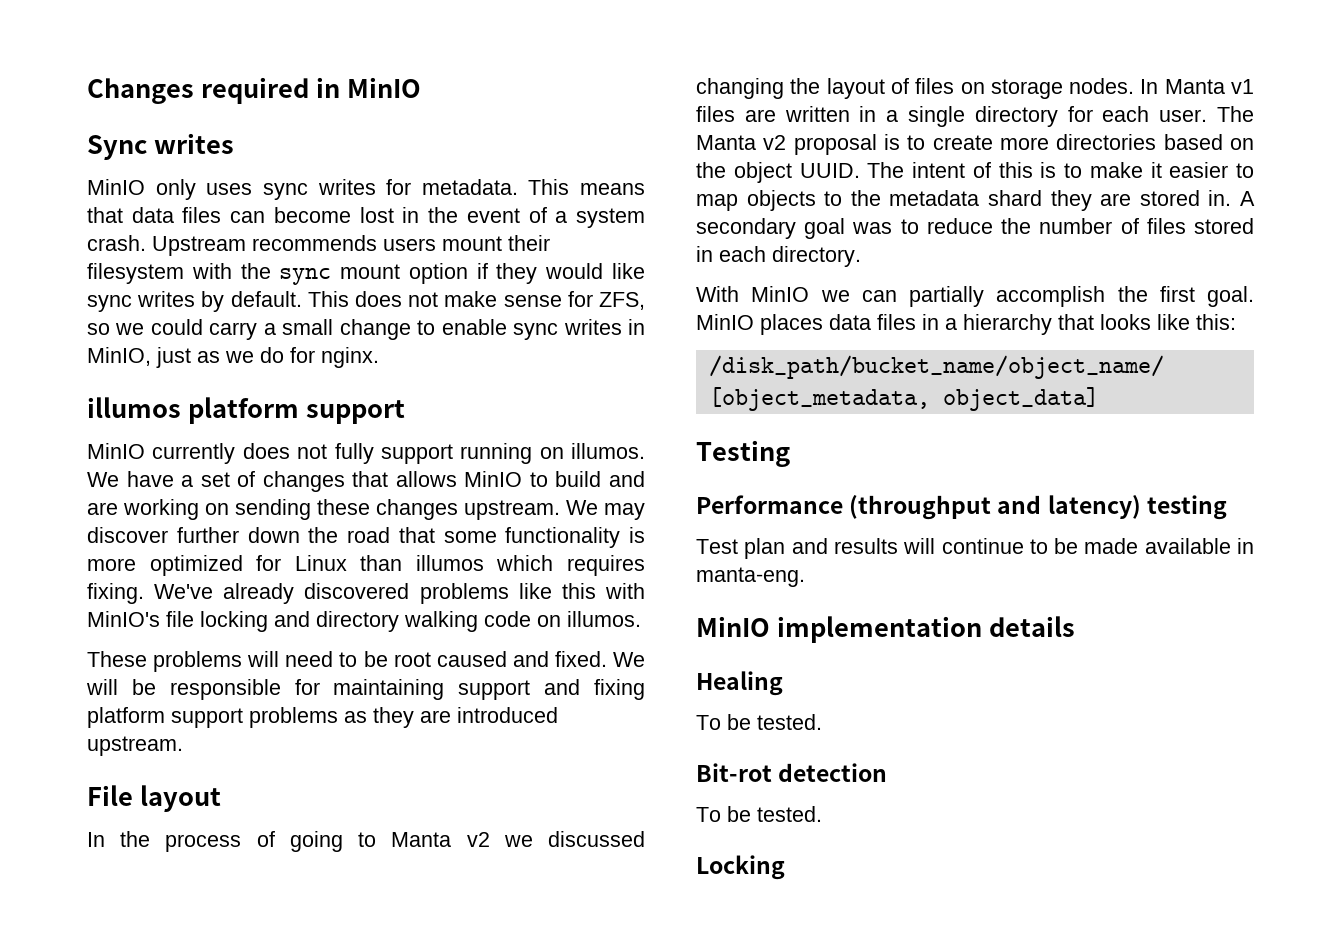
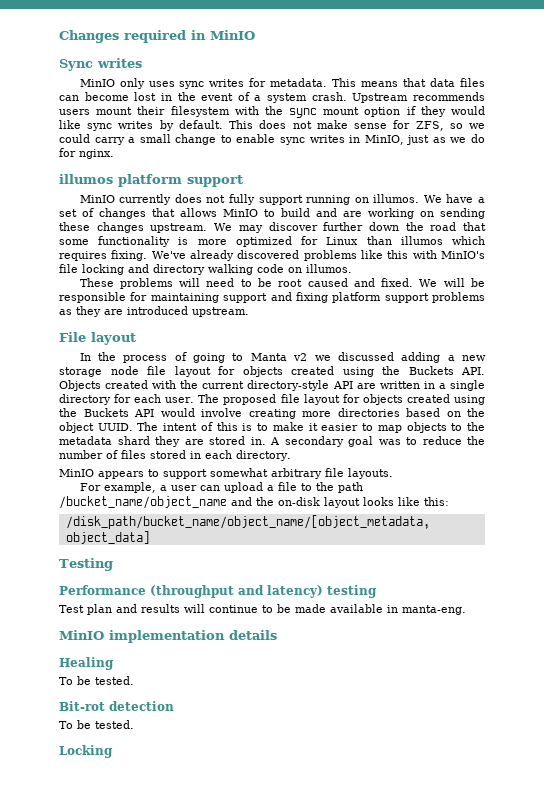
[696,78,1254,99] [696,106,735,122] changing the layout of files on storage nodes. In Manta v1 files -> [401,352,486,363] [59,366,485,377] [59,380,353,391] adding a new storage node file layout for objects created using the Buckets API. Objects created with the current directory-style API
[696,134,993,155] Manta v2 proposal is to create -> [223,394,485,405] [59,408,296,419] proposed file layout for objects created using the Buckets API would involve creating
[696,286,1254,307] [696,314,1094,335] With MinIO we can partially accomplish the first goal. MinIO places data files in a hierarchy that -> [59,468,393,479] [79,482,363,493] [59,496,360,509] MinIO appears to support somewhat arbitrary file layouts. // For example, a user can upload a file to the path /bucket_name/object_name and the on-disk layout

